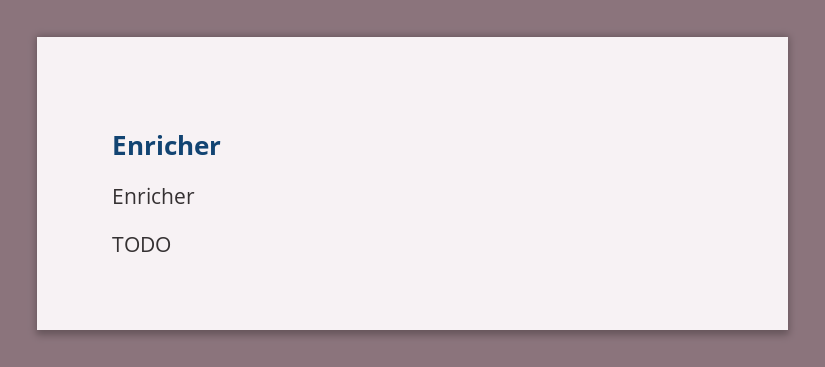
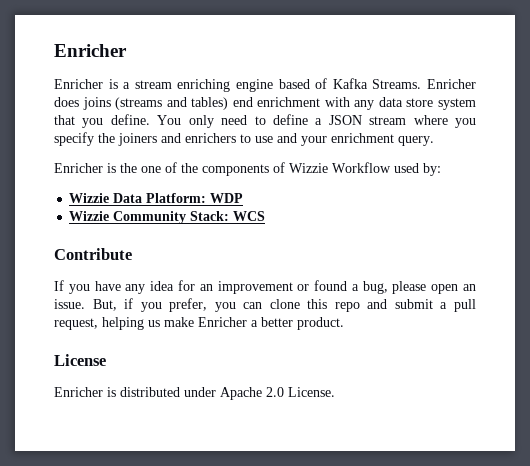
[112,237,171,252] // TODO -> [108,78,477,92] [54,97,477,110] [54,114,477,128] [54,132,434,146] [54,162,441,176] [69,193,244,203] [69,211,266,224] [54,248,132,260] [54,280,476,294] [54,298,477,312] [54,317,344,330] [54,354,106,366] [54,387,335,400] is a stream enriching engine based of Kafka Streams. Enricher does joins (streams and tables) end enrichment with any data store system that you define. You only need to define a JSON stream where you specify the joiners and enrichers to use and your enrichment query. // Enricher is the one of the components of Wizzie Workflow used by: // Wizzie Data Platform: WDP // Wizzie Community Stack: WCS // Contribute // If you have any idea for an improvement or found a bug, please open an issue. But, if you prefer, you can clone this repo and submit a pull request, helping us make Enricher a better product. // License // Enricher is distributed under Apache 2.0 License.

